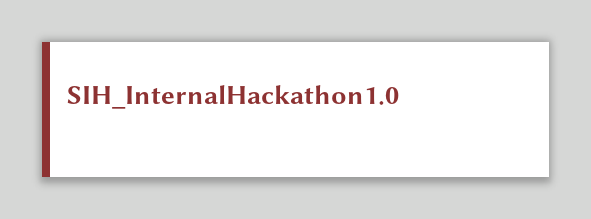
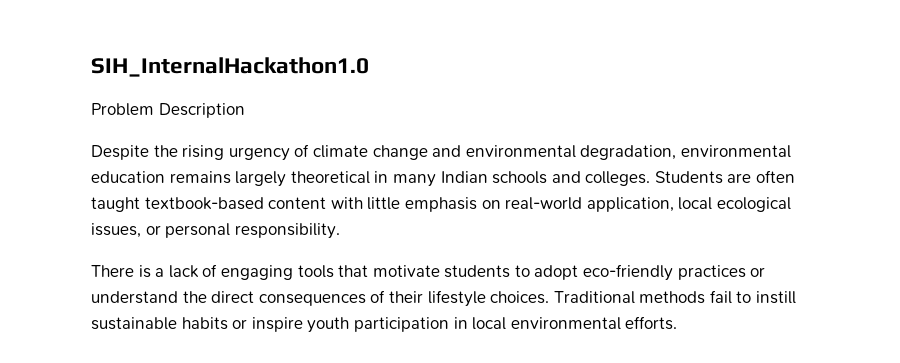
(399, 97) none -> [91,103,245,118] [91,144,791,161] [91,170,796,187] [91,197,791,212] [91,223,340,239] [91,264,766,281] [91,290,797,307] [91,316,678,333] // Problem Description // Despite the rising urgency of climate change and environmental degradation, environmental education remains largely theoretical in many Indian schools and colleges. Students are often taught textbook-based content with little emphasis on real-world application, local ecological issues, or personal responsibility. // There is a lack of engaging tools that motivate students to adopt eco-friendly practices or understand the direct consequences of their lifestyle choices. Traditional methods fail to instill sustainable habits or inspire youth participation in local environmental efforts.

